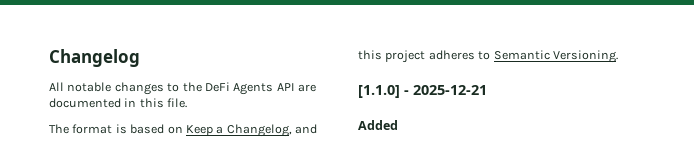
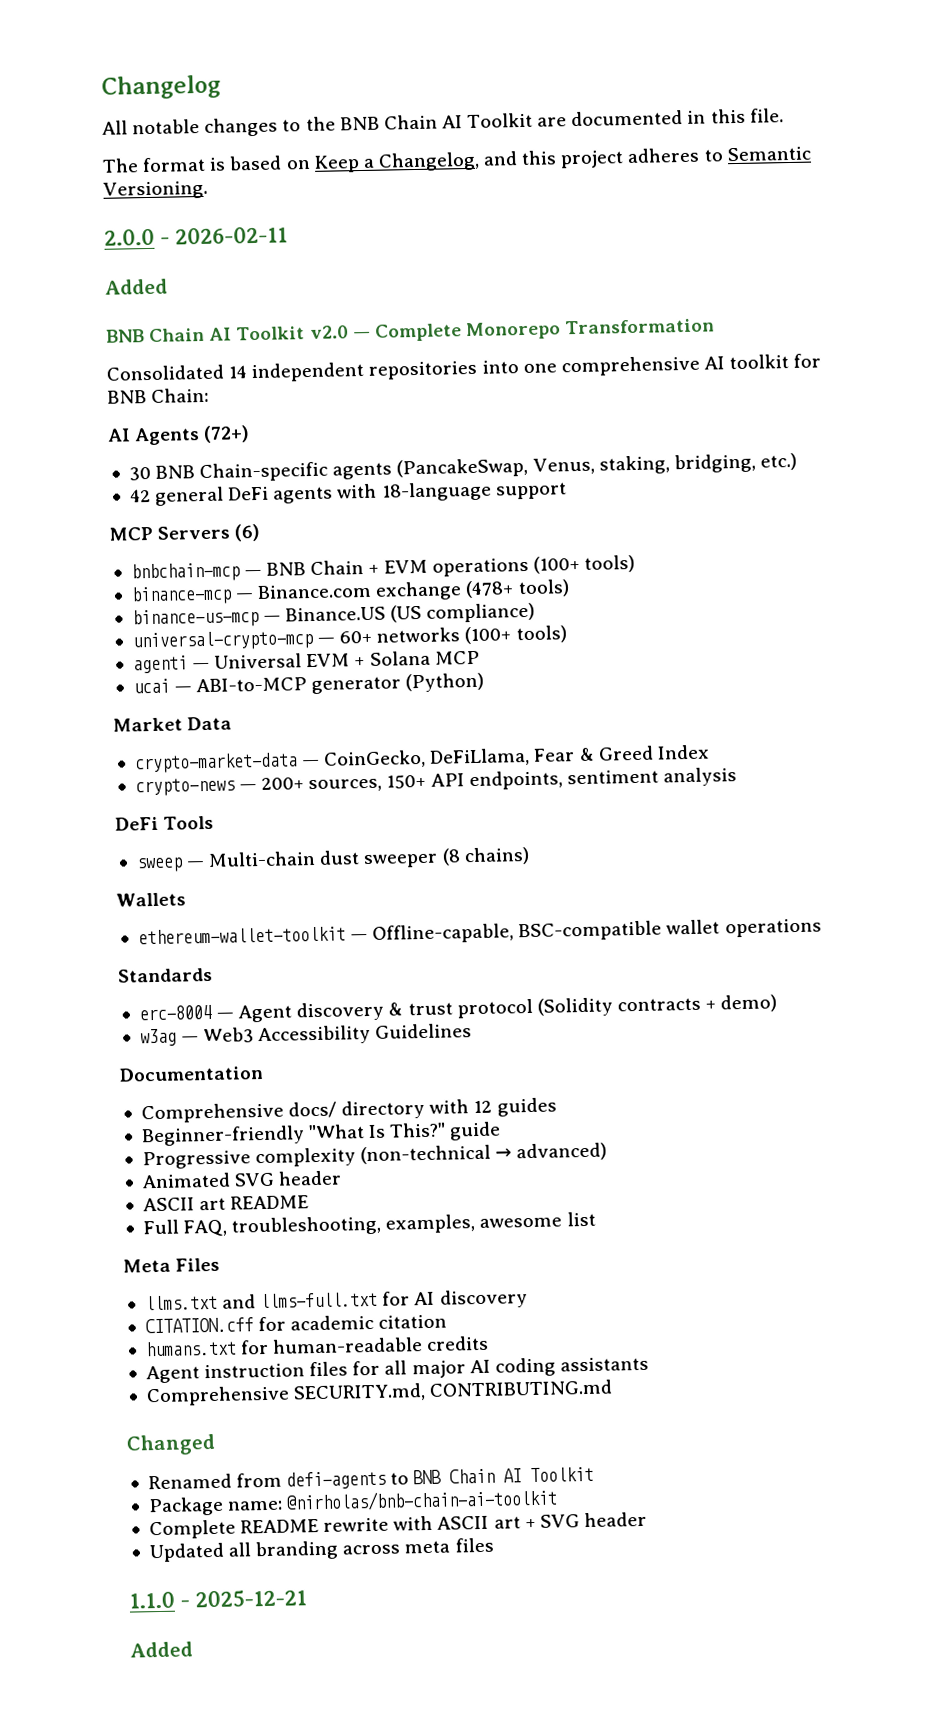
[204,82,295,95] DeFi Agents API -> [339,112,534,131] BNB Chain AI Toolkit
[358,85,400,98] [1.1.0] -> [104,226,288,246] [105,278,168,295] [106,318,716,343] [106,353,822,383] [107,387,210,404] [107,425,251,446] [128,452,797,483] [129,481,567,506] [109,523,262,542] [130,554,635,583] [130,579,570,606] [131,602,536,629] [131,625,567,652] [132,650,480,674] [132,672,485,695] [113,716,233,732] [133,744,710,774] [134,767,737,797] [115,815,215,831] [135,846,530,873] [116,892,186,907] [137,918,822,945] [117,967,213,983] [138,994,778,1023] [139,1023,473,1047] [119,1065,264,1082] [140,1097,557,1124] [140,1121,502,1147] [141,1142,608,1170] [141,1170,343,1189] [142,1195,310,1212] [142,1211,596,1237] [123,1257,221,1273] [144,1289,528,1311] [144,1314,448,1334] [144,1335,490,1357] [145,1356,649,1384] [145,1379,613,1407] [126,1433,216,1456] [147,1466,595,1490] [147,1488,559,1517] [148,1511,647,1540] [148,1537,494,1563] [129,1591,175,1609] 2.0.0 - 2026-02-11 // Added // BNB Chain AI Toolkit v2.0 — Complete Monorepo Transformation // Consolidated 14 independent repositories into one comprehensive AI toolkit for BNB Chain: // AI Agents (72+) // 30 BNB Chain-specific agents (PancakeSwap, Venus, staking, bridging, etc.) // 42 general DeFi agents with 18-language support // MCP Servers (6) // bnbchain-mcp — BNB Chain + EVM operations (100+ tools) // binance-mcp — Binance.com exchange (478+ tools) // binance-us-mcp — Binance.US (US compliance) // universal-crypto-mcp — 60+ networks (100+ tools) // agenti — Universal EVM + Solana MCP // ucai — ABI-to-MCP generator (Python) // Market Data // crypto-market-data — CoinGecko, DeFiLlama, Fear & Greed Index // crypto-news — 200+ sources, 150+ API endpoints, sentiment analysis // DeFi Tools // sweep — Multi-chain dust sweeper (8 chains) // Wallets // ethereum-wallet-toolkit — Offline-capable, BSC-compatible wallet operations // Standards // erc-8004 — Agent discovery & trust protocol (Solidity contracts + demo) // w3ag — Web3 Accessibility Guidelines // Documentation // Comprehensive docs/ directory with 12 guides // Beginner-friendly "What Is This?" guide // Progressive complexity (non-technical → advanced) // Animated SVG header // ASCII art README // Full FAQ, troubleshooting, examples, awesome list // Meta Files // llms.txt and llms-full.txt for AI discovery // CITATION.cff for academic citation // humans.txt for human-readable credits // Agent instruction files for all major AI coding assistants // Comprehensive SECURITY.md, CONTRIBUTING.md // Changed // Renamed from defi-agents to BNB Chain AI Toolkit // Package name: @nirholas/bnb-chain-ai-toolkit // Complete README rewrite with ASCII art + SVG header // Updated all branding across meta files // 1.1.0

